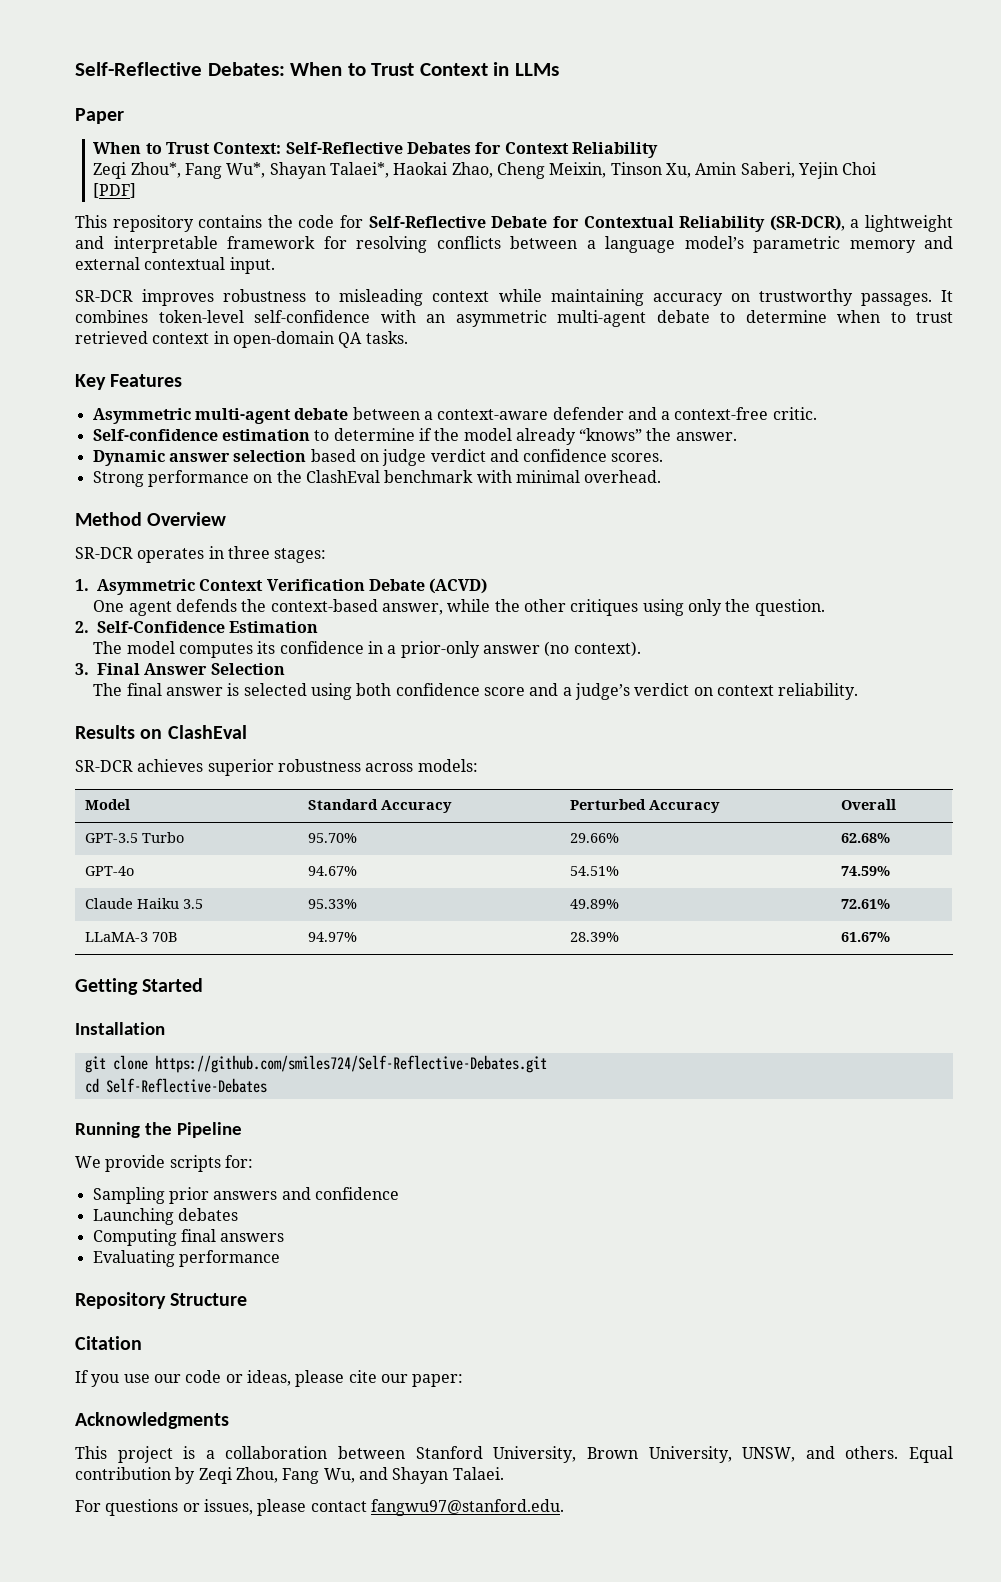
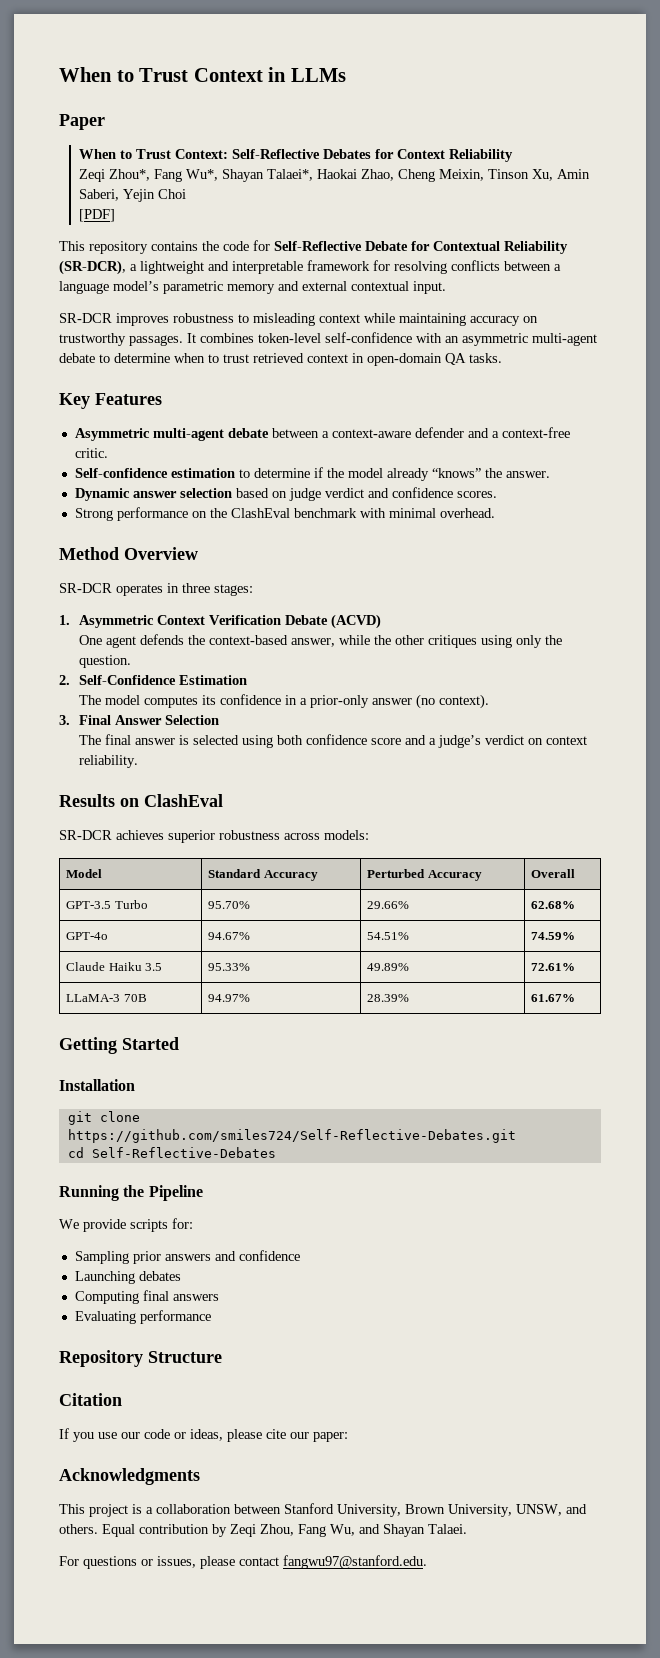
[75,62,285,76] Self-Reflective Debates: -> (59, 74) none

